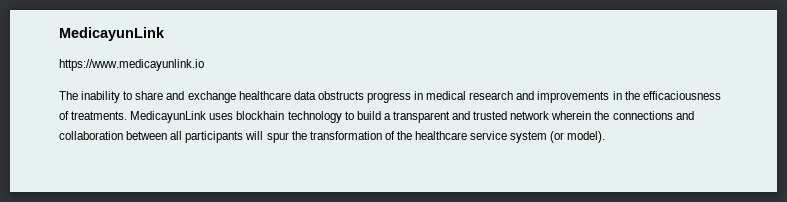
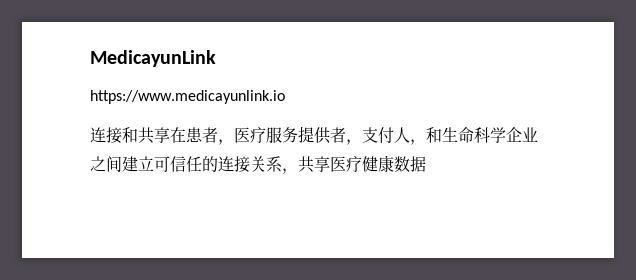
[59,91,721,103] [59,111,694,123] [59,131,606,143] The inability to share and exchange healthcare data obstructs progress in medical research and improvements in the efficaciousness of treatments. MedicayunLink uses blockhain technology to build a transparent and trusted network wherein the connections and collaboration between all participants will spur the transformation of the healthcare service system (or model). -> [90,126,538,145] [90,155,426,174] 连接和共享在患者，医疗服务提供者，支付人，和生命科学企业之间建立可信任的连接关系，共享医疗健康数据

